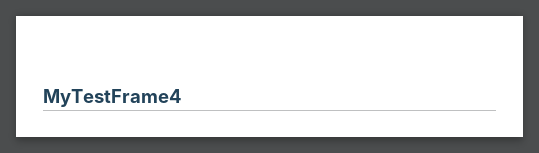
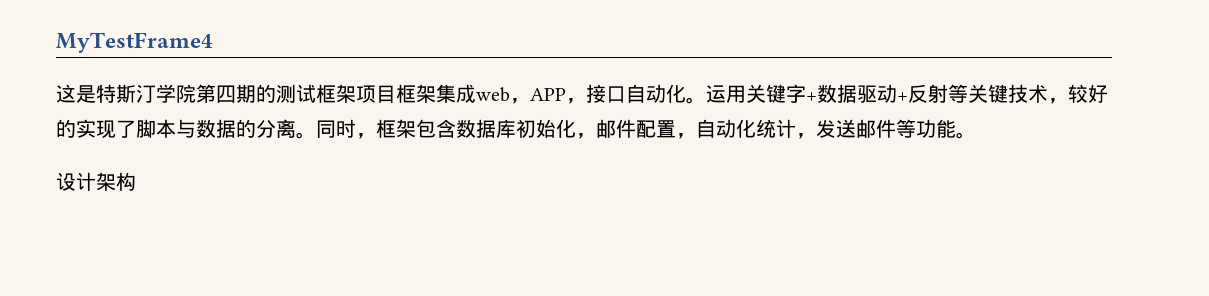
(182, 98) none -> [56,84,1108,104] [56,119,976,139] [56,172,136,191] // 这是特斯汀学院第四期的测试框架项目框架集成web，APP，接口自动化。运用关键字+数据驱动+反射等关键技术，较好的实现了脚本与数据的分离。同时，框架包含数据库初始化，邮件配置，自动化统计，发送邮件等功能。 // 设计架构

